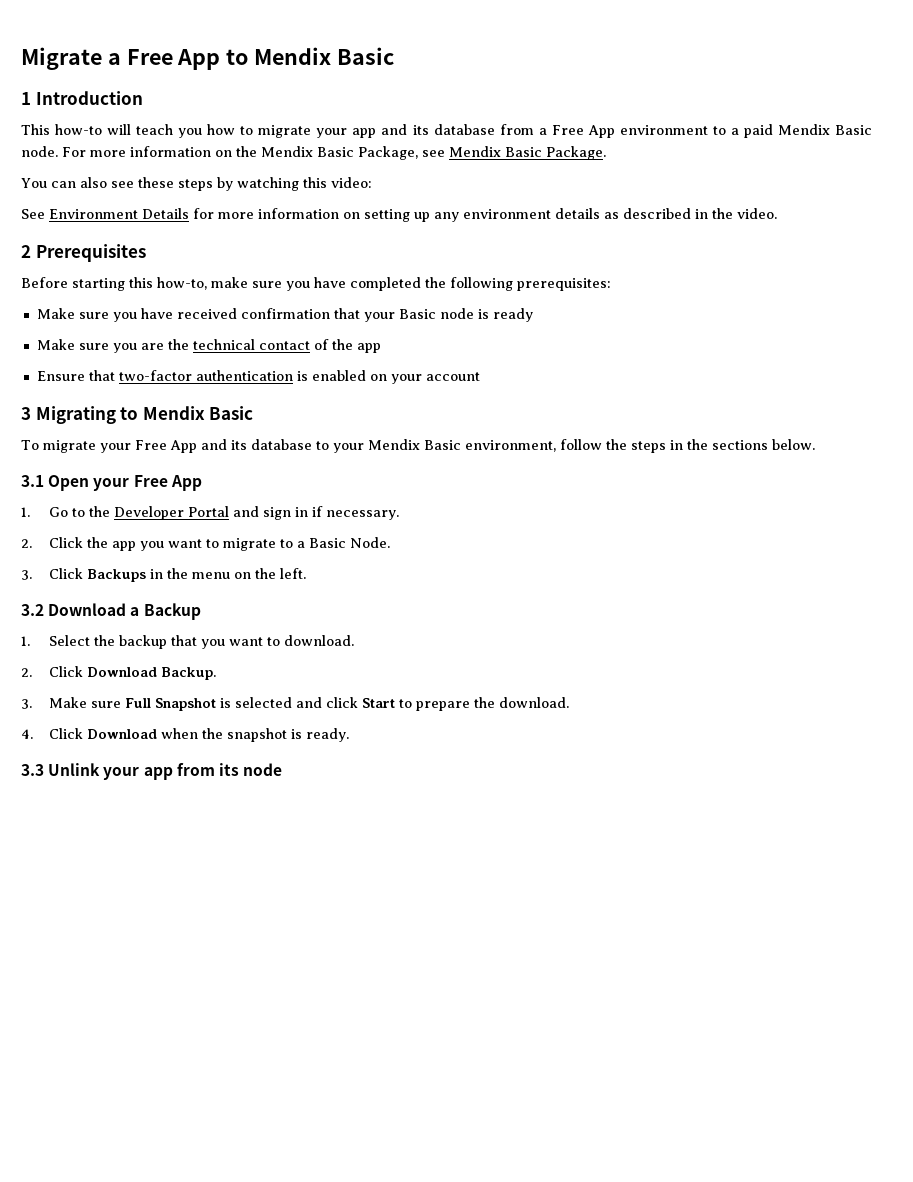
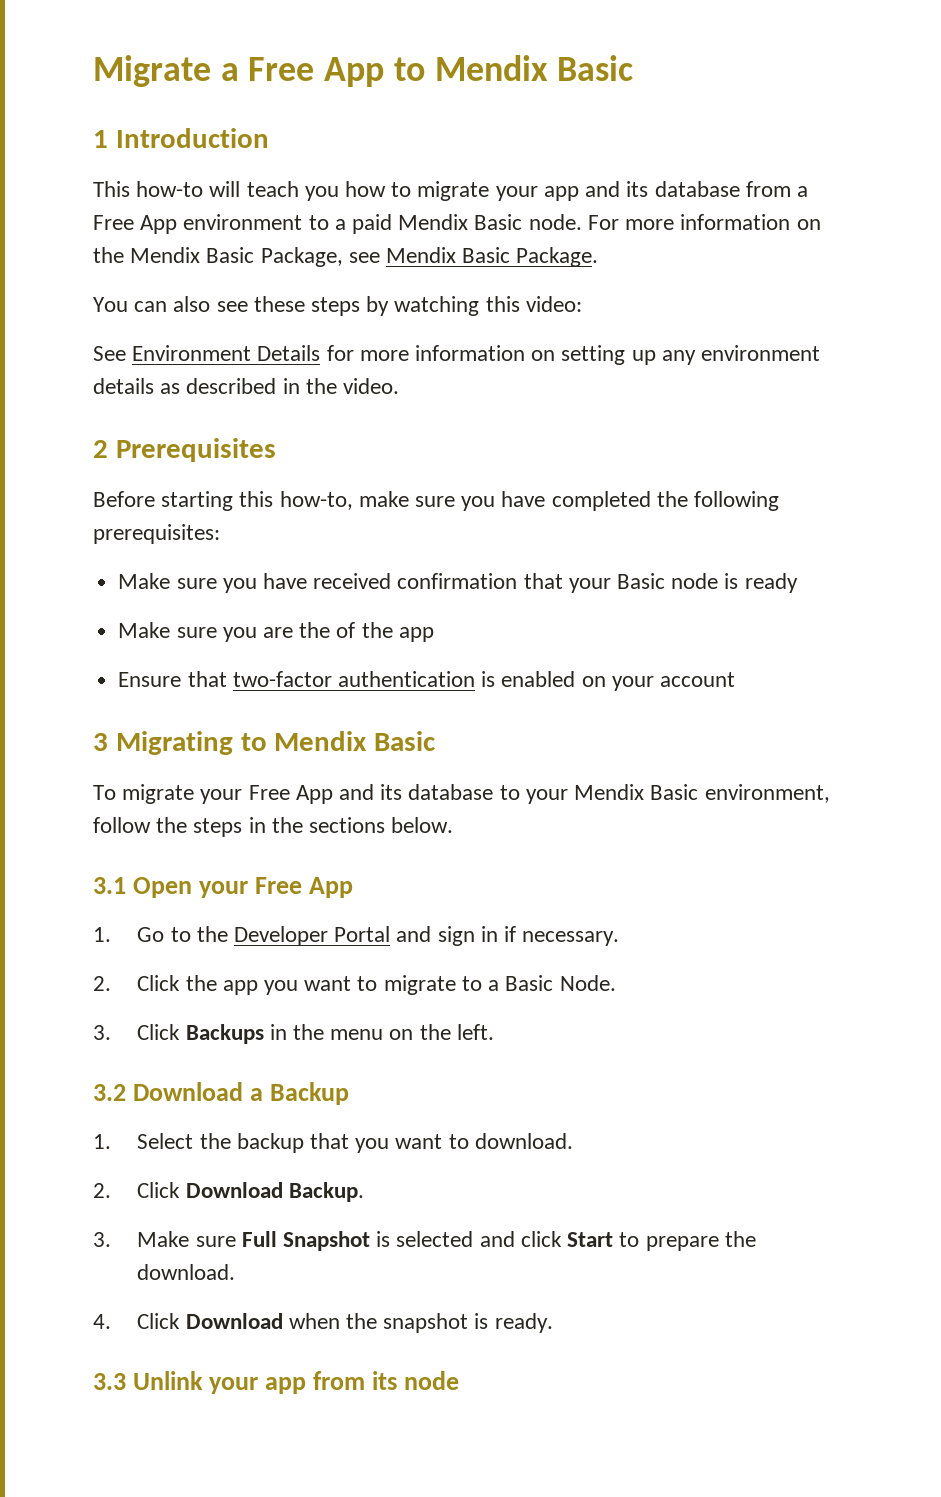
[192,339,310,350] technical contact -> (331, 630) none

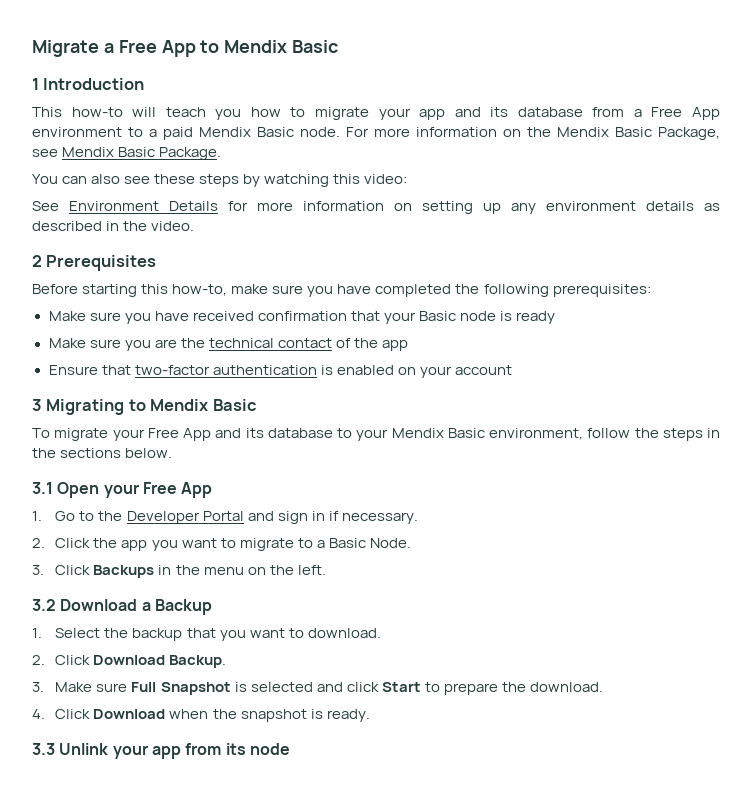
(331, 630) none -> [208,338,332,348] technical contact

